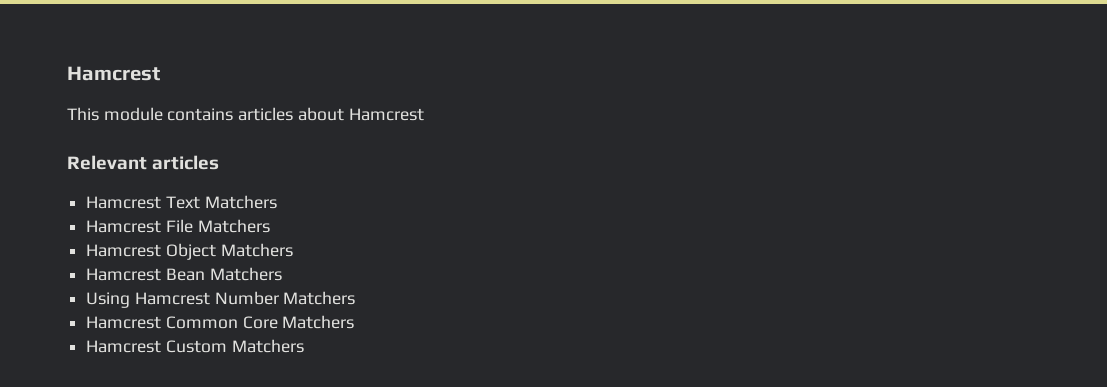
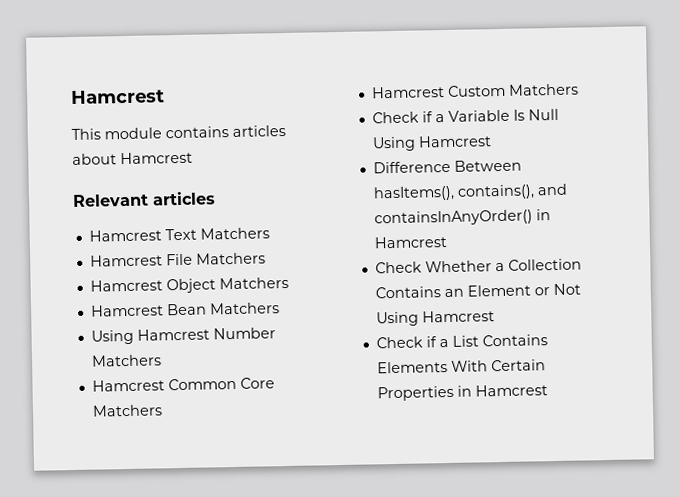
(304, 346) none -> [371,108,559,124] [371,135,492,152] [372,159,522,174] [372,183,568,202] [373,209,551,227] [373,236,447,249] [374,258,582,274] [374,283,581,299] [375,310,495,327] [375,334,548,349] [376,359,546,374] [376,384,548,402] // Check if a Variable Is Null Using Hamcrest // Difference Between hasItems(), contains(), and containsInAnyOrder() in Hamcrest // Check Whether a Collection Contains an Element or Not Using Hamcrest // Check if a List Contains Elements With Certain Properties in Hamcrest

